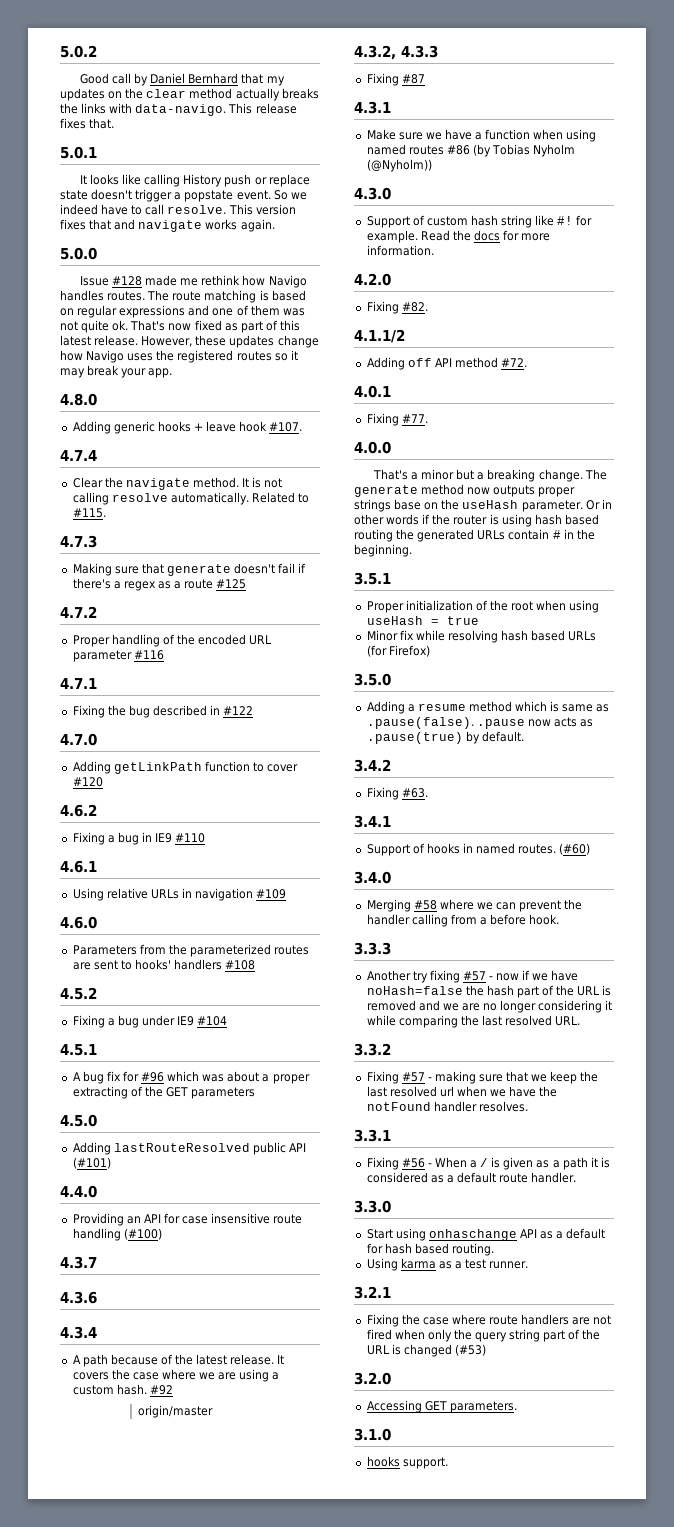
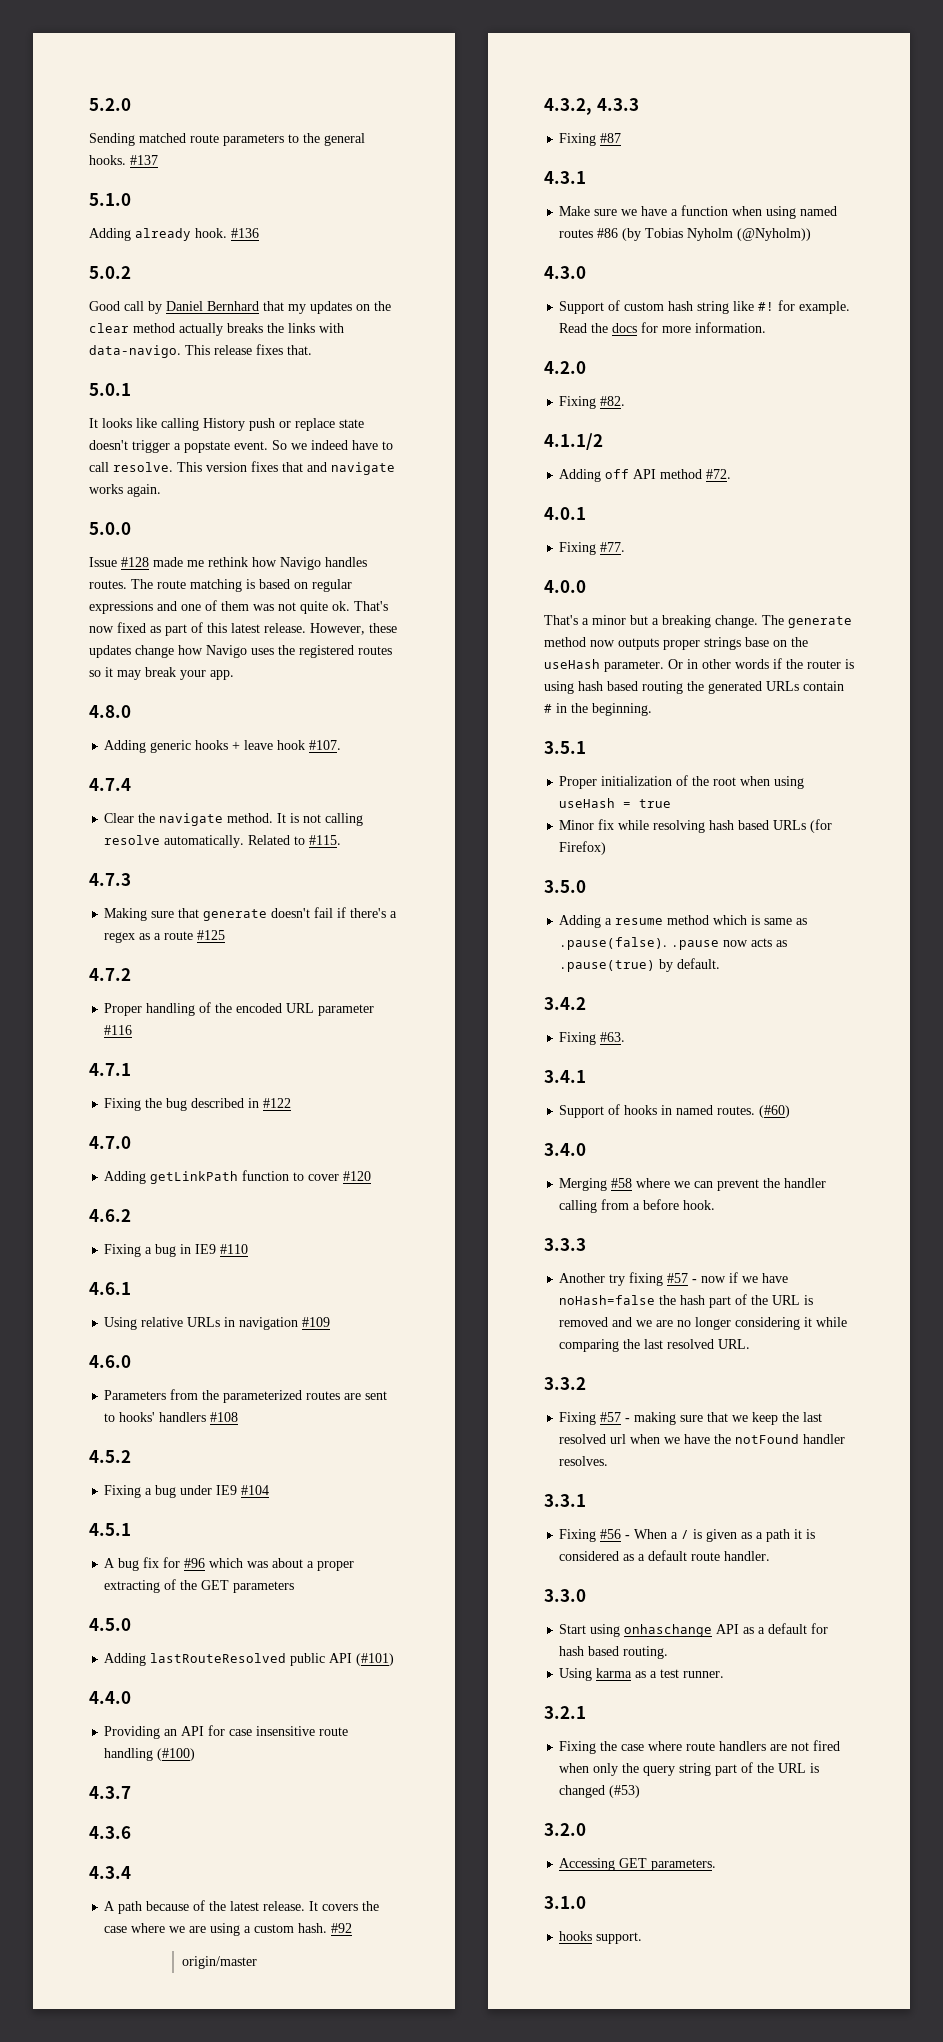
(60, 51) none -> [89,98,131,111] [89,133,365,146] [89,155,158,165] [89,193,131,206] [89,228,259,241] 5.2.0 // Sending matched route parameters to the general hooks. #137 // 5.1.0 // Adding already hook. #136 //

